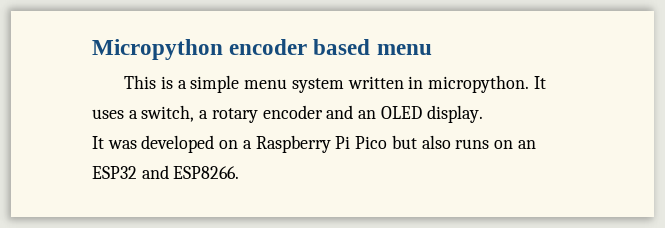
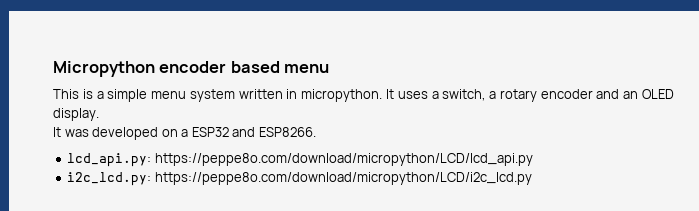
[255,135,536,153] Raspberry Pi Pico but also runs on an -> (189, 133) none
(240, 172) none -> [67,153,533,167] [67,172,532,186] // lcd_api.py: https://peppe8o.com/download/micropython/LCD/lcd_api.py // i2c_lcd.py: https://peppe8o.com/download/micropython/LCD/i2c_lcd.py

